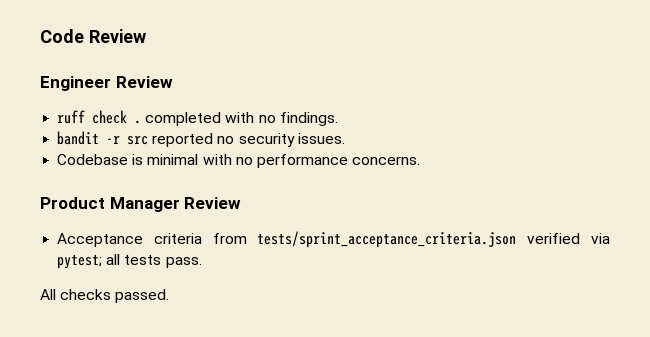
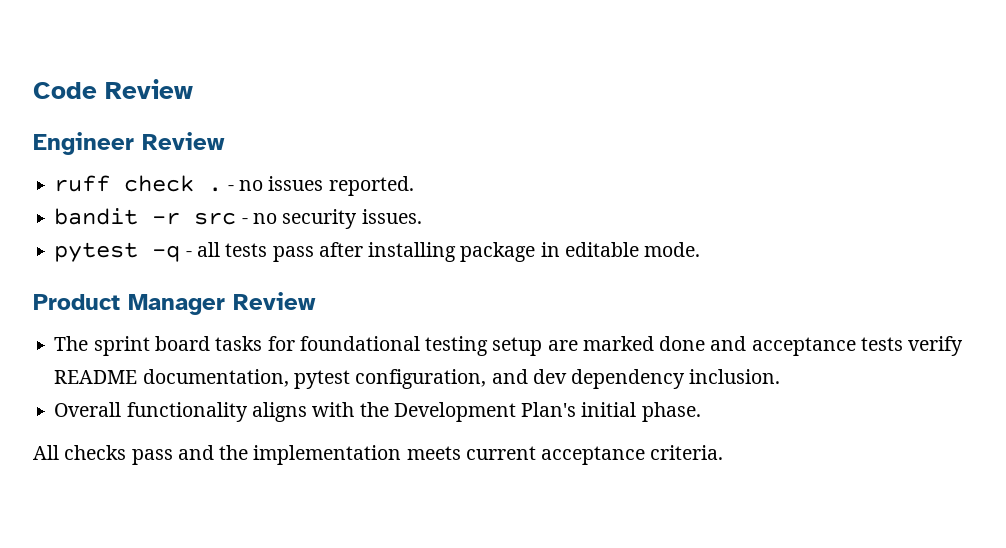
[145,112,338,126] completed with no findings. -> [227,176,414,196] - no issues reported.
[152,133,214,147] reported -> [241,218,248,224] -
[57,154,421,168] [40,197,242,212] [57,231,610,248] [57,254,202,269] [40,289,170,303] Codebase is minimal with no performance concerns. // Product Manager Review // Acceptance criteria from tests/sprint_acceptance_criteria.json verified via pytest; all tests pass. // All checks passed. -> [54,242,701,262] [33,292,316,315] [54,336,964,356] [54,369,781,389] [54,402,701,422] [33,445,724,465] pytest -q - all tests pass after installing package in editable mode. // Product Manager Review // The sprint board tasks for foundational testing setup are marked done and acceptance tests verify README documentation, pytest configuration, and dev dependency inclusion. // Overall functionality aligns with the Development Plan's initial phase. // All checks pass and the implementation meets current acceptance criteria.

